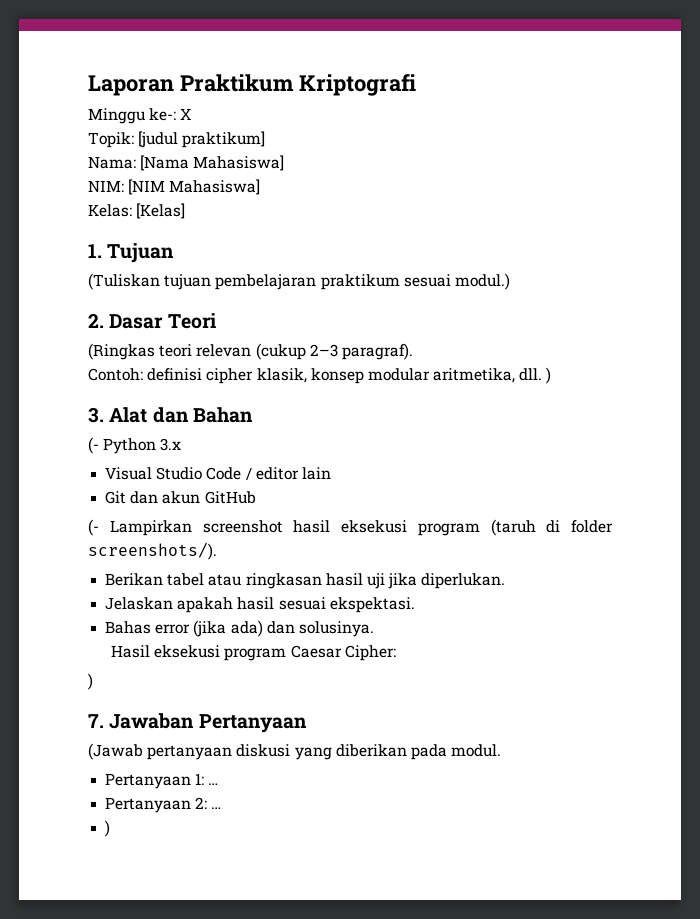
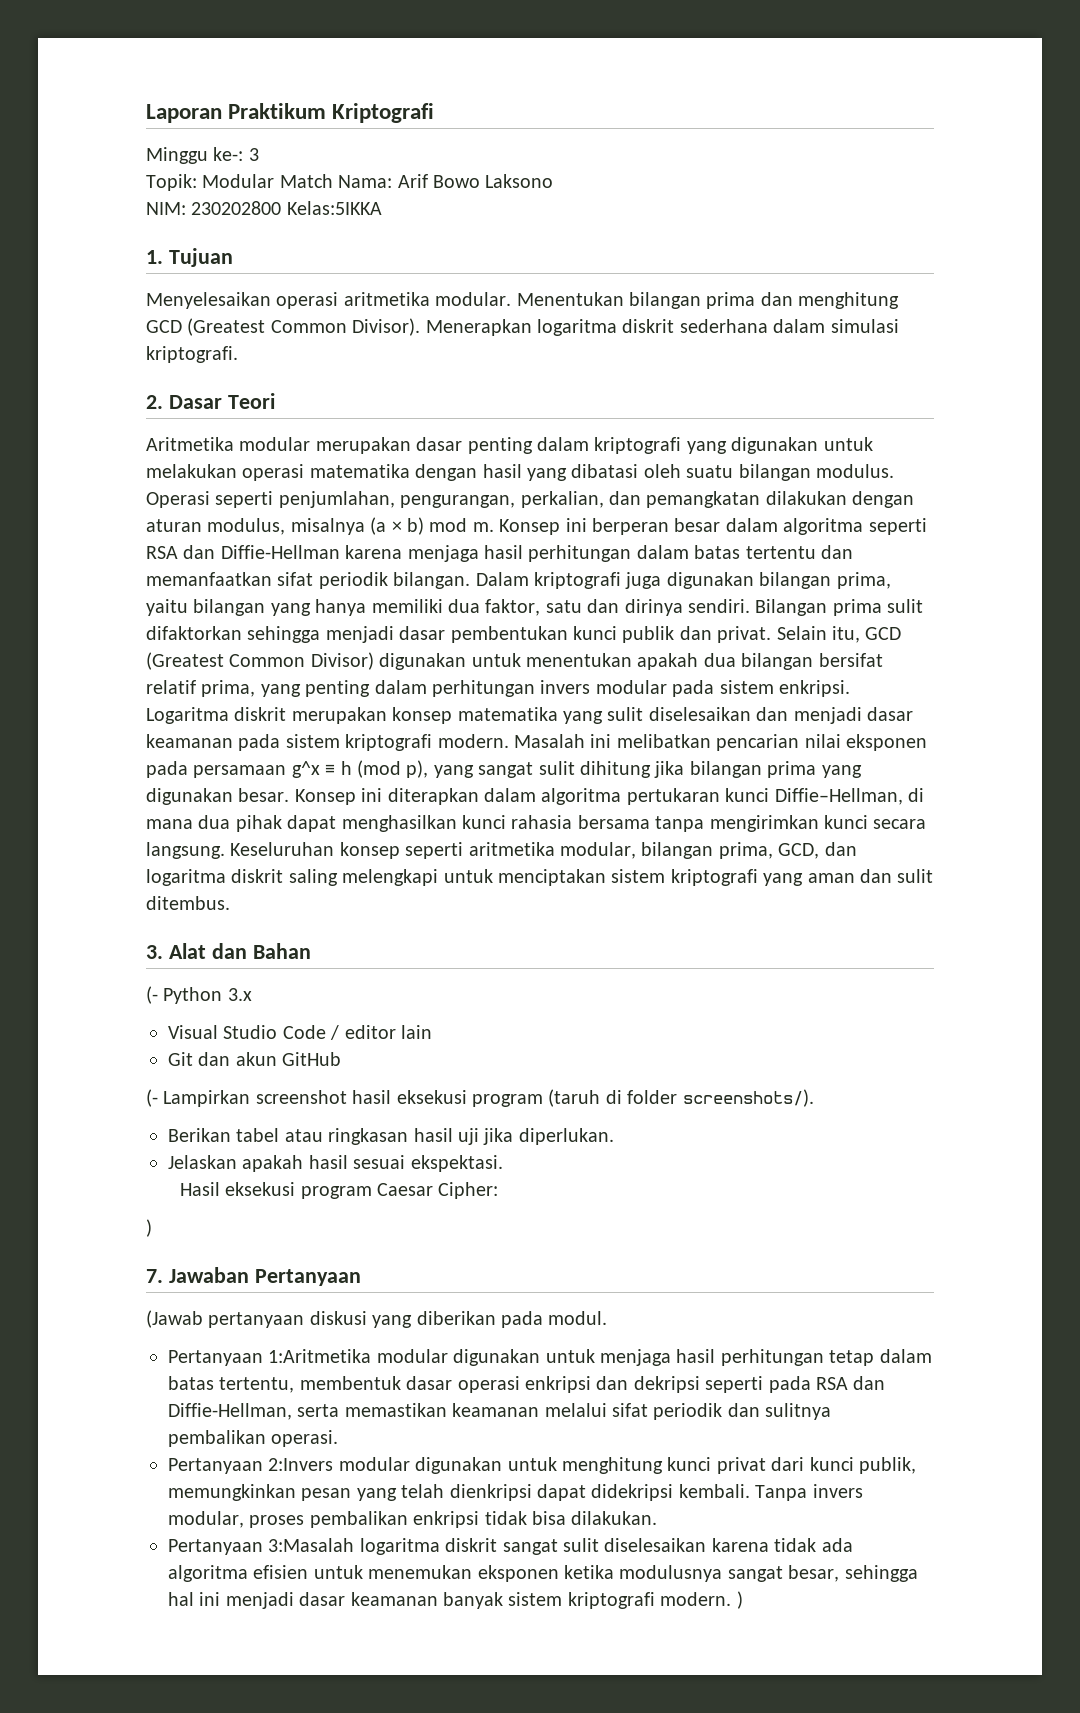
[180,108,193,120] X -> [248,148,259,161] 3
[138,131,266,148] [88,155,285,171] [88,179,261,195] [88,203,186,219] [88,243,175,263] [88,273,510,290] [88,313,216,329] [88,343,413,360] [88,367,552,384] [judul praktikum] // Nama: [Nama Mahasiswa] // NIM: [NIM Mahasiswa] // Kelas: [Kelas] // 1. Tujuan // (Tuliskan tujuan pembelajaran praktikum sesuai modul.) // 2. Dasar Teori // (Ringkas teori relevan (cukup 2–3 paragraf). // Contoh: definisi cipher klasik, konsep modular aritmetika, dll. ) -> [202,174,554,188] [146,201,382,215] [146,248,233,267] [146,292,900,309] [146,318,899,336] [146,346,238,363] [146,393,275,409] [146,437,873,454] [146,464,894,481] [146,491,915,508] [146,517,927,535] [146,545,853,562] [146,572,891,589] [146,599,924,616] [146,626,902,643] [146,652,883,670] [146,680,850,697] [146,707,913,724] [146,734,927,751] [146,760,862,778] [146,788,924,805] [146,815,927,832] [146,842,857,859] [146,869,934,886] [146,896,230,910] Modular Match Nama: Arif Bowo Laksono // NIM: 230202800 Kelas:5IKKA // 1. Tujuan // Menyelesaikan operasi aritmetika modular. Menentukan bilangan prima dan menghitung GCD (Greatest Common Divisor). Menerapkan logaritma diskrit sederhana dalam simulasi kriptografi. // 2. Dasar Teori // Aritmetika modular merupakan dasar penting dalam kriptografi yang digunakan untuk melakukan operasi matematika dengan hasil yang dibatasi oleh suatu bilangan modulus. Operasi seperti penjumlahan, pengurangan, perkalian, dan pemangkatan dilakukan dengan aturan modulus, misalnya (a × b) mod m. Konsep ini berperan besar dalam algoritma seperti RSA dan Diffie-Hellman karena menjaga hasil perhitungan dalam batas tertentu dan memanfaatkan sifat periodik bilangan. Dalam kriptografi juga digunakan bilangan prima, yaitu bilangan yang hanya memiliki dua faktor, satu dan dirinya sendiri. Bilangan prima sulit difaktorkan sehingga menjadi dasar pembentukan kunci publik dan privat. Selain itu, GCD (Greatest Common Divisor) digunakan untuk menentukan apakah dua bilangan bersifat relatif prima, yang penting dalam perhitungan invers modular pada sistem enkripsi. Logaritma diskrit merupakan konsep matematika yang sulit diselesaikan dan menjadi dasar keamanan pada sistem kriptografi modern. Masalah ini melibatkan pencarian nilai eksponen pada persamaan g^x ≡ h (mod p), yang sangat sulit dihitung jika bilangan prima yang digunakan besar. Konsep ini diterapkan dalam algoritma pertukaran kunci Diffie–Hellman, di mana dua pihak dapat menghasilkan kunci rahasia bersama tanpa mengirimkan kunci secara langsung. Keseluruhan konsep seperti aritmetika modular, bilangan prima, GCD, dan logaritma diskrit saling melengkapi untuk menciptakan sistem kriptografi yang aman dan sulit ditembus.
[105,620,374,637] // Bahas error (jika ada) dan solusinya. -> (503, 1163) none
[195,773,219,785] [105,797,222,813] 1: … // Pertanyaan 2: … // -> [268,1349,932,1366] [168,1376,886,1393] [168,1403,832,1420] [168,1430,339,1447] [168,1457,916,1474] [168,1484,863,1501] [168,1511,658,1528] [168,1538,853,1555] [168,1565,918,1582] [168,1592,732,1609] 1:Aritmetika modular digunakan untuk menjaga hasil perhitungan tetap dalam batas tertentu, membentuk dasar operasi enkripsi dan dekripsi seperti pada RSA dan Diffie-Hellman, serta memastikan keamanan melalui sifat periodik dan sulitnya pembalikan operasi. // Pertanyaan 2:Invers modular digunakan untuk menghitung kunci privat dari kunci publik, memungkinkan pesan yang telah dienkripsi dapat didekripsi kembali. Tanpa invers modular, proses pembalikan enkripsi tidak bisa dilakukan. // Pertanyaan 3:Masalah logaritma diskrit sangat sulit diselesaikan karena tidak ada algoritma efisien untuk menemukan eksponen ketika modulusnya sangat besar, sehingga hal ini menjadi dasar keamanan banyak sistem kriptografi modern.

